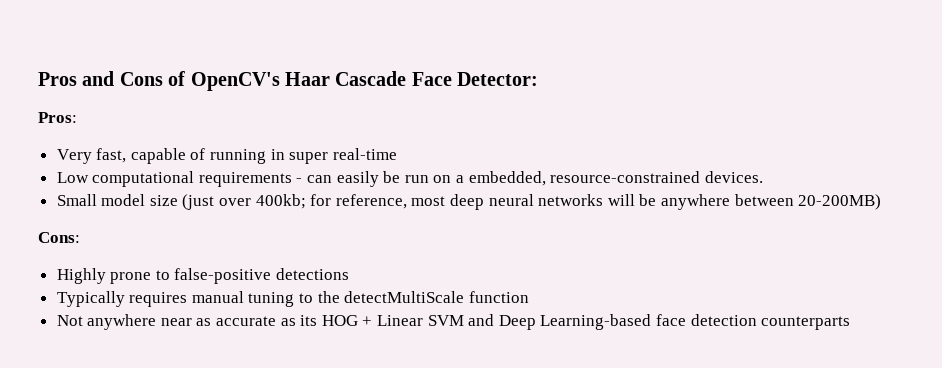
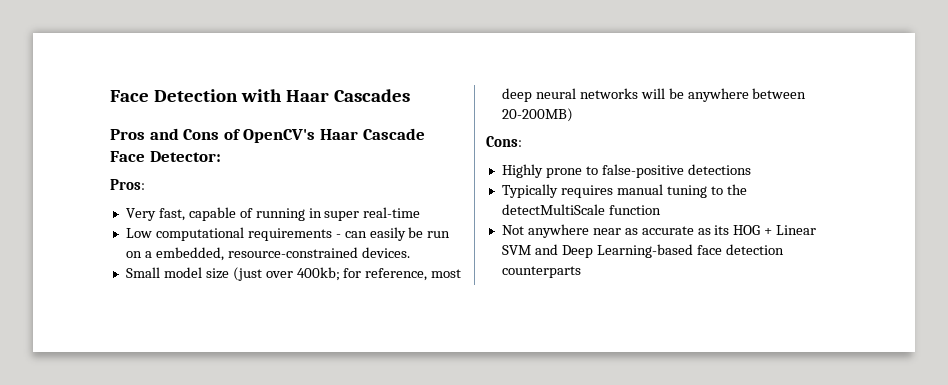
(38, 79) none -> [110,89,410,102] Face Detection with Haar Cascades //

